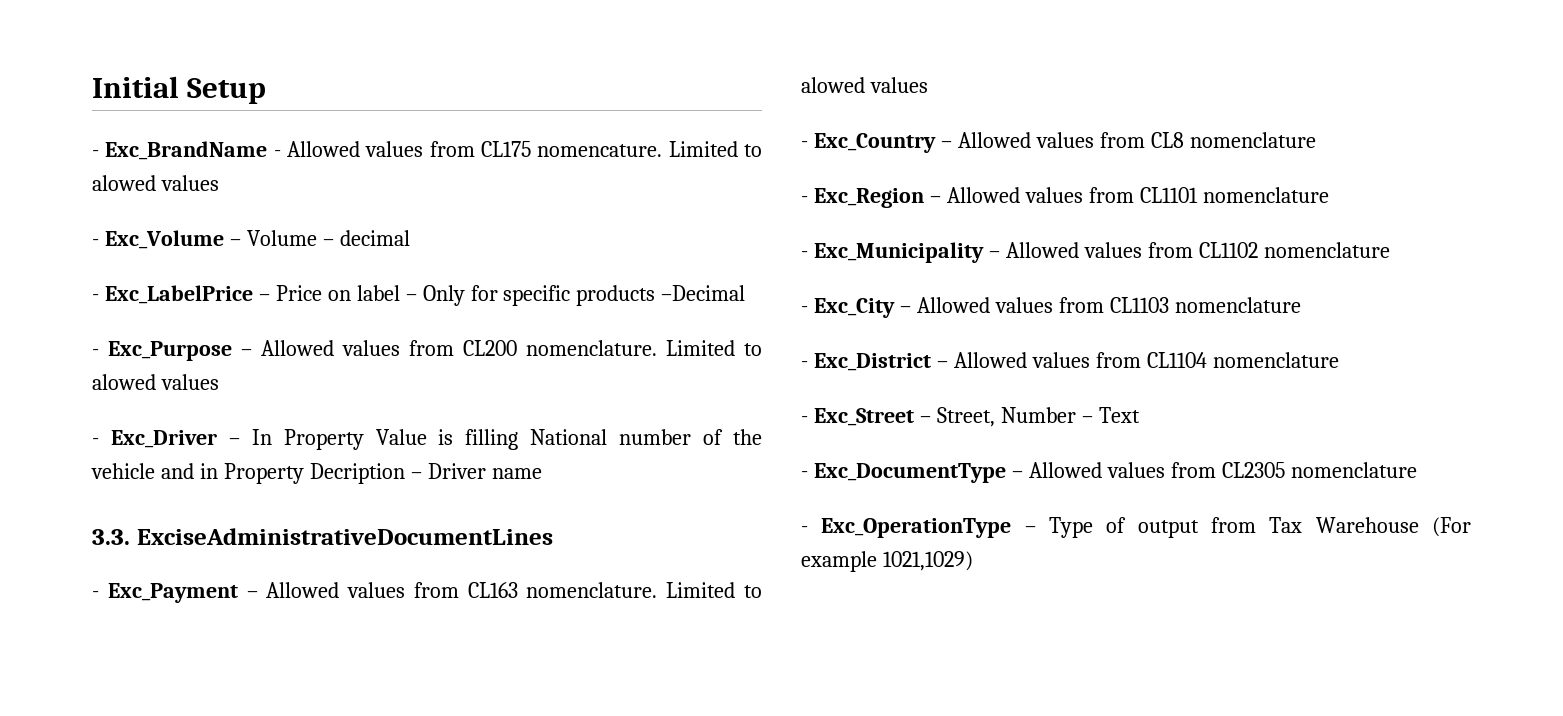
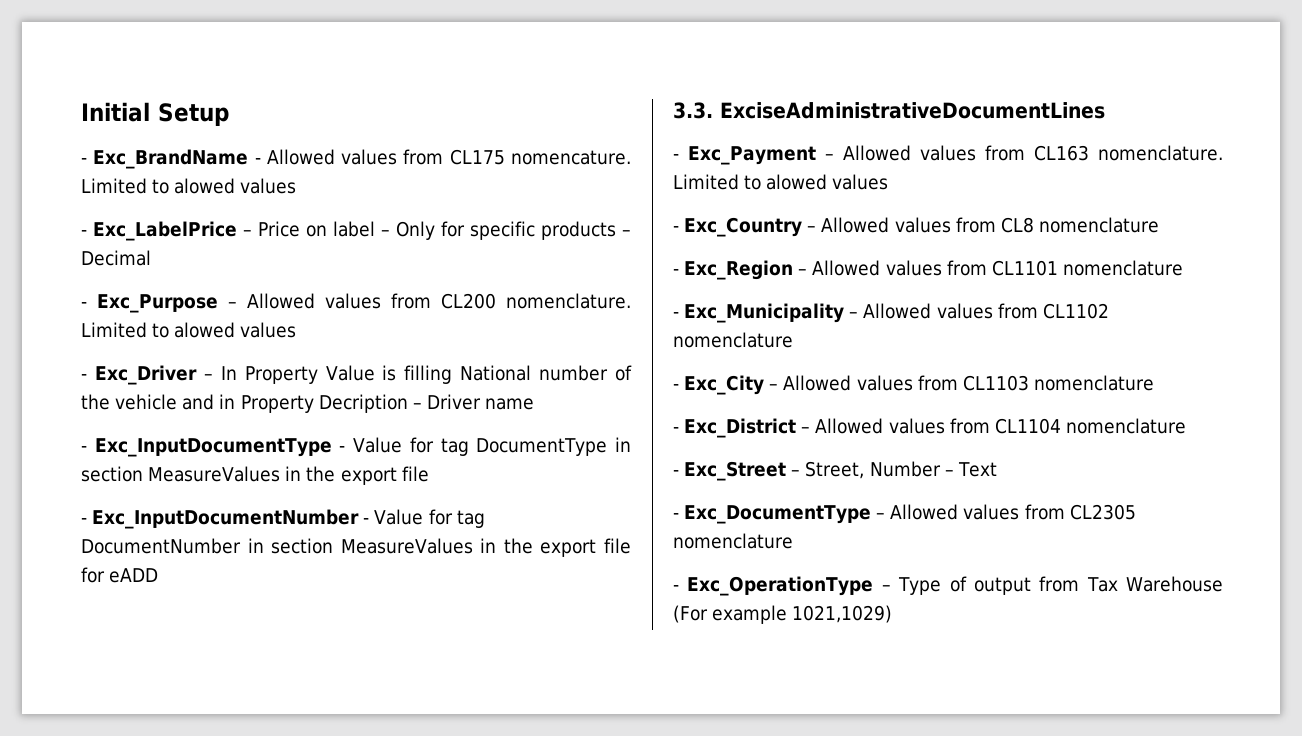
[92,230,410,249] // - Exc_Volume – Volume – decimal -> (297, 186) none
[661,285,746,301] –Decimal -> [622,230,631,236] [81,250,151,266] – Decimal
(542, 473) none -> [81,437,632,457] [81,466,429,485] [81,509,485,529] [81,538,631,557] [81,567,159,583] // - Exc_InputDocumentType - Value for tag DocumentType in section MeasureValues in the export file // - Exc_InputDocumentNumber - Value for tag DocumentNumber in section MeasureValues in the export file for eADD

